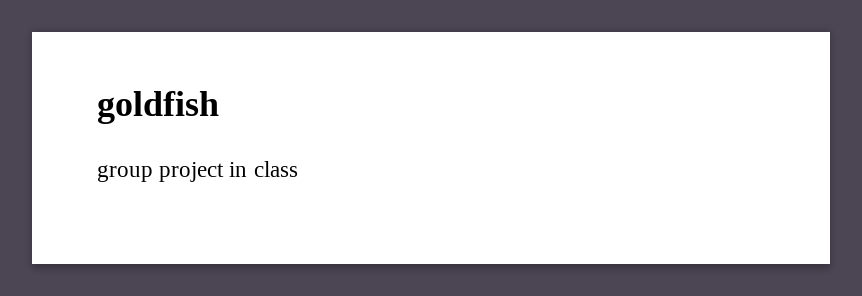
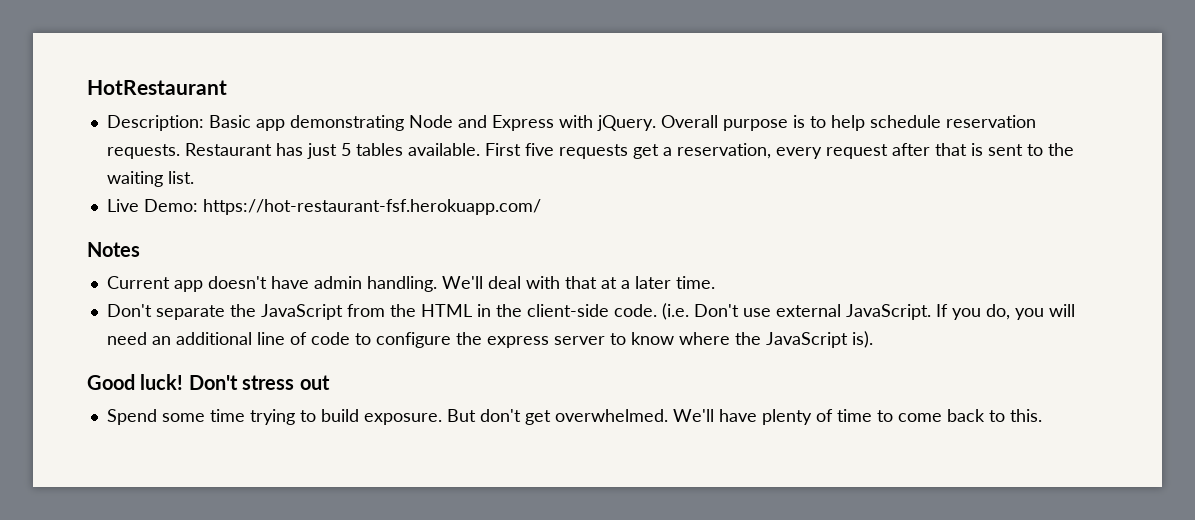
[97,91,219,124] [97,161,298,182] goldfish // group project in class -> [87,80,227,95] [106,115,1036,131] [106,143,1074,159] [106,171,194,187] [106,199,541,215] [87,242,140,257] [106,276,715,292] [106,303,1075,320] [106,331,873,348] [87,374,330,390] [106,409,1042,425] HotRestaurant // Description: Basic app demonstrating Node and Express with jQuery. Overall purpose is to help schedule reservation requests. Restaurant has just 5 tables available. First five requests get a reservation, every request after that is sent to the waiting list. // Live Demo: https://hot-restaurant-fsf.herokuapp.com/ // Notes // Current app doesn't have admin handling. We'll deal with that at a later time. // Don't separate the JavaScript from the HTML in the client-side code. (i.e. Don't use external JavaScript. If you do, you will need an additional line of code to configure the express server to know where the JavaScript is). // Good luck! Don't stress out // Spend some time trying to build exposure. But don't get overwhelmed. We'll have plenty of time to come back to this.

